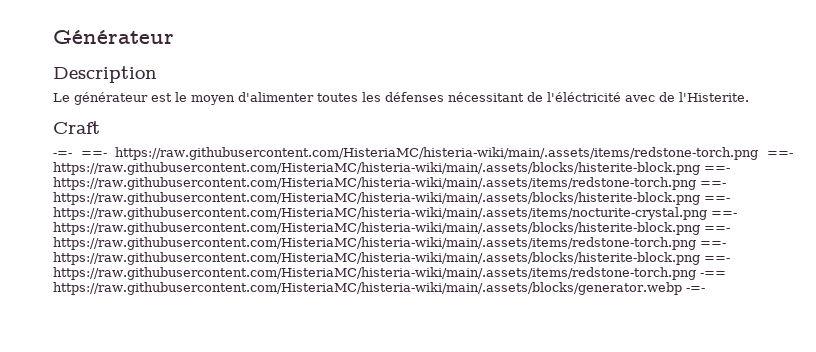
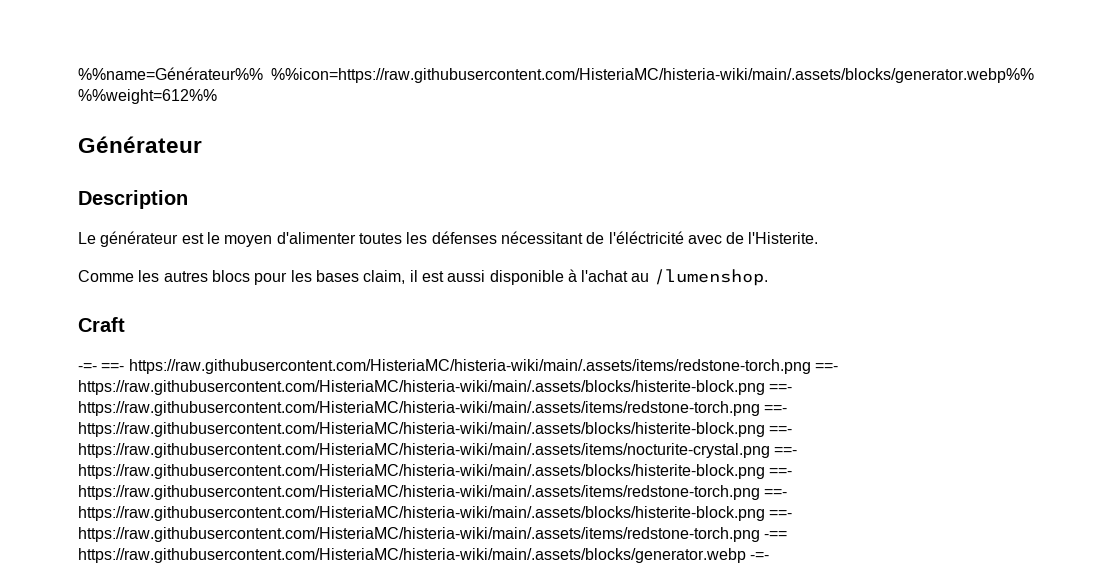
(53, 37) none -> [78,67,1034,83] [78,89,217,104] %%name=Générateur%% %%icon=https://raw.githubusercontent.com/HisteriaMC/histeria-wiki/main/.assets/blocks/generator.webp%% %%weight=612%% //
(749, 97) none -> [78,269,768,286] // Comme les autres blocs pour les bases claim, il est aussi disponible à l'achat au /lumenshop.

